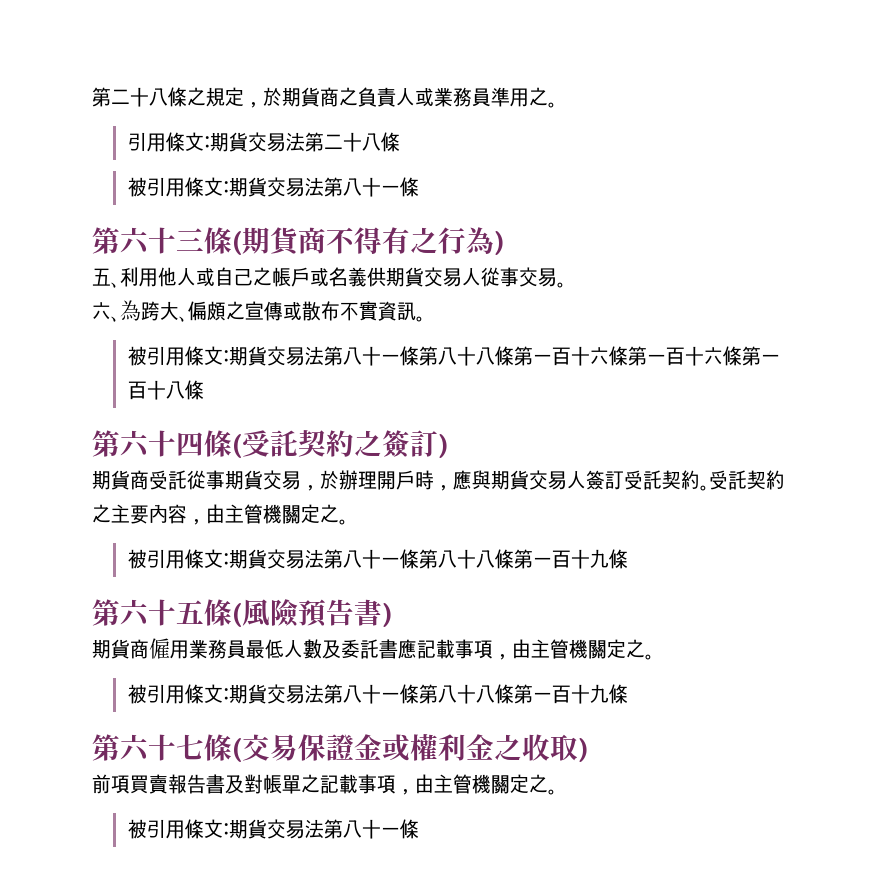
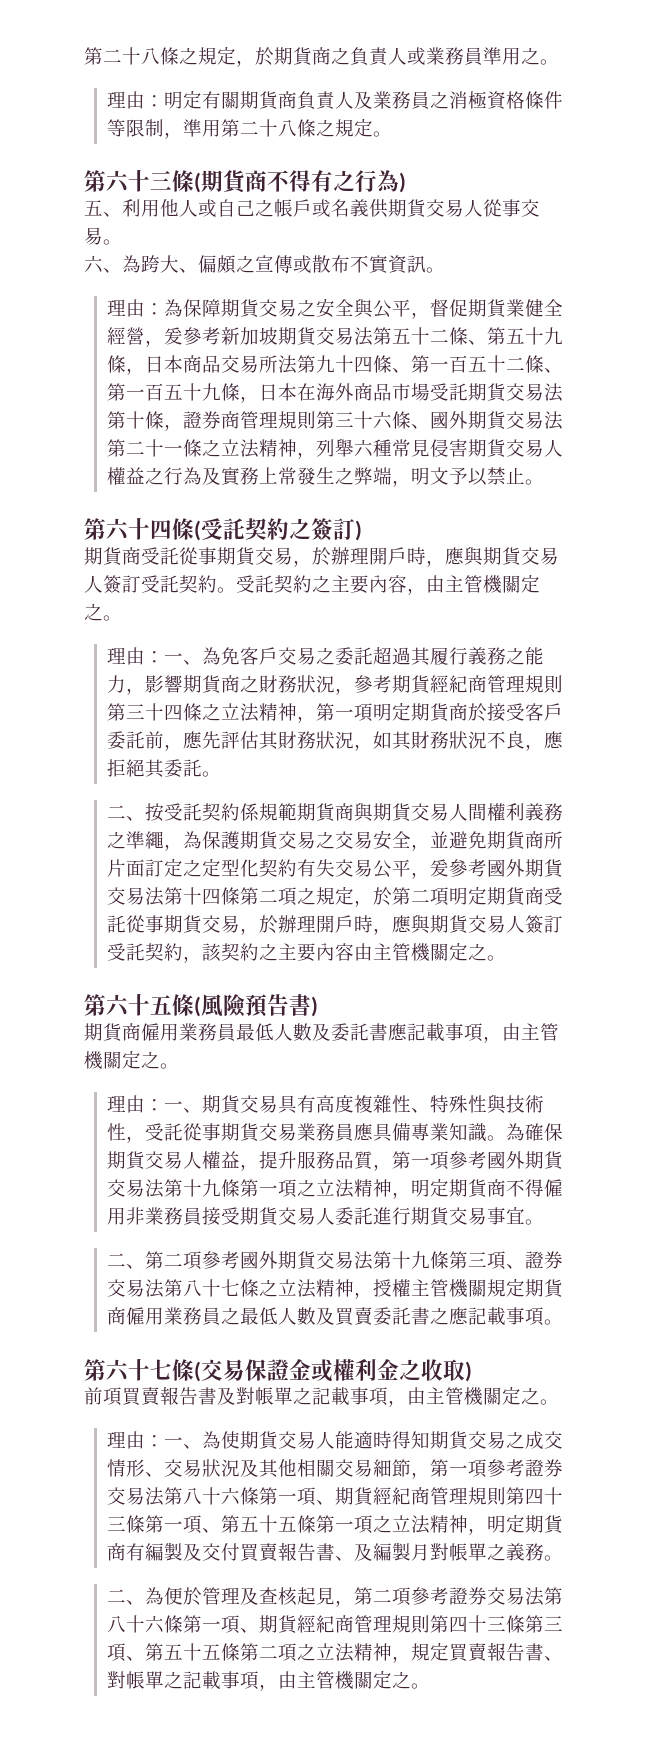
[127,132,400,152] [127,177,419,197] 引用條文:期貨交易法第二十八條 // 被引用條文:期貨交易法第八十一條 -> [106,90,563,110] [106,118,392,139] 理由：明定有關期貨商負責人及業務員之消極資格條件等限制，準用第二十八條之規定。
[127,346,780,366] [127,380,204,400] 被引用條文:期貨交易法第八十一條第八十八條第一百十六條第一百十六條第一百十八條 -> [106,298,563,319] [106,327,563,347] [106,355,563,375] [106,383,563,403] [106,411,563,431] [106,438,563,459] [106,467,544,487] 理由：為保障期貨交易之安全與公平，督促期貨業健全經營，爰參考新加坡期貨交易法第五十二條、第五十九條，日本商品交易所法第九十四條、第一百五十二條、第一百五十九條，日本在海外商品市場受託期貨交易法第十條，證券商管理規則第三十六條、國外期貨交易法第二十一條之立法精神，列舉六種常見侵害期貨交易人權益之行為及實務上常發生之弊端，明文予以禁止。
[127,549,628,569] 被引用條文:期貨交易法第八十一條第八十八條第一百十九條 -> [106,646,544,666] [106,675,563,695] [106,702,563,723] [106,730,563,751] [106,759,221,778] [106,802,563,822] [106,830,563,851] [106,858,564,879] [106,886,563,907] [106,914,563,935] [106,942,506,963] 理由：一、為免客戶交易之委託超過其履行義務之能力，影響期貨商之財務狀況，參考期貨經紀商管理規則第三十四條之立法精神，第一項明定期貨商於接受客戶委託前，應先評估其財務狀況，如其財務狀況不良，應拒絕其委託。 // 二、按受託契約係規範期貨商與期貨交易人間權利義務之準繩，為保護期貨交易之交易安全，並避免期貨商所片面訂定之定型化契約有失交易公平，爰參考國外期貨交易法第十四條第二項之規定，於第二項明定期貨商受託從事期貨交易，於辦理開戶時，應與期貨交易人簽訂受託契約，該契約之主要內容由主管機關定之。
[127,684,628,704] 被引用條文:期貨交易法第八十一條第八十八條第一百十九條 -> [106,1094,544,1114] [106,1123,563,1143] [106,1151,564,1171] [106,1178,563,1199] [106,1206,544,1226] [106,1251,563,1270] [106,1278,564,1299] [106,1307,563,1326] 理由：一、期貨交易具有高度複雜性、特殊性與技術性，受託從事期貨交易業務員應具備專業知識。為確保期貨交易人權益，提升服務品質，第一項參考國外期貨交易法第十九條第一項之立法精神，明定期貨商不得僱用非業務員接受期貨交易人委託進行期貨交易事宜。 // 二、第二項參考國外期貨交易法第十九條第三項、證券交易法第八十七條之立法精神，授權主管機關規定期貨商僱用業務員之最低人數及買賣委託書之應記載事項。
[127,819,419,839] 被引用條文:期貨交易法第八十一條 -> [106,1431,563,1450] [106,1459,563,1479] [106,1487,563,1506] [106,1514,564,1535] [106,1542,563,1562] [106,1587,563,1607] [106,1615,563,1634] [106,1642,563,1663] [106,1670,430,1691] 理由：一、為使期貨交易人能適時得知期貨交易之成交情形、交易狀況及其他相關交易細節，第一項參考證券交易法第八十六條第一項、期貨經紀商管理規則第四十三條第一項、第五十五條第一項之立法精神，明定期貨商有編製及交付買賣報告書、及編製月對帳單之義務。 // 二、為便於管理及查核起見，第二項參考證券交易法第八十六條第一項、期貨經紀商管理規則第四十三條第三項、第五十五條第二項之立法精神，規定買賣報告書、對帳單之記載事項，由主管機關定之。

